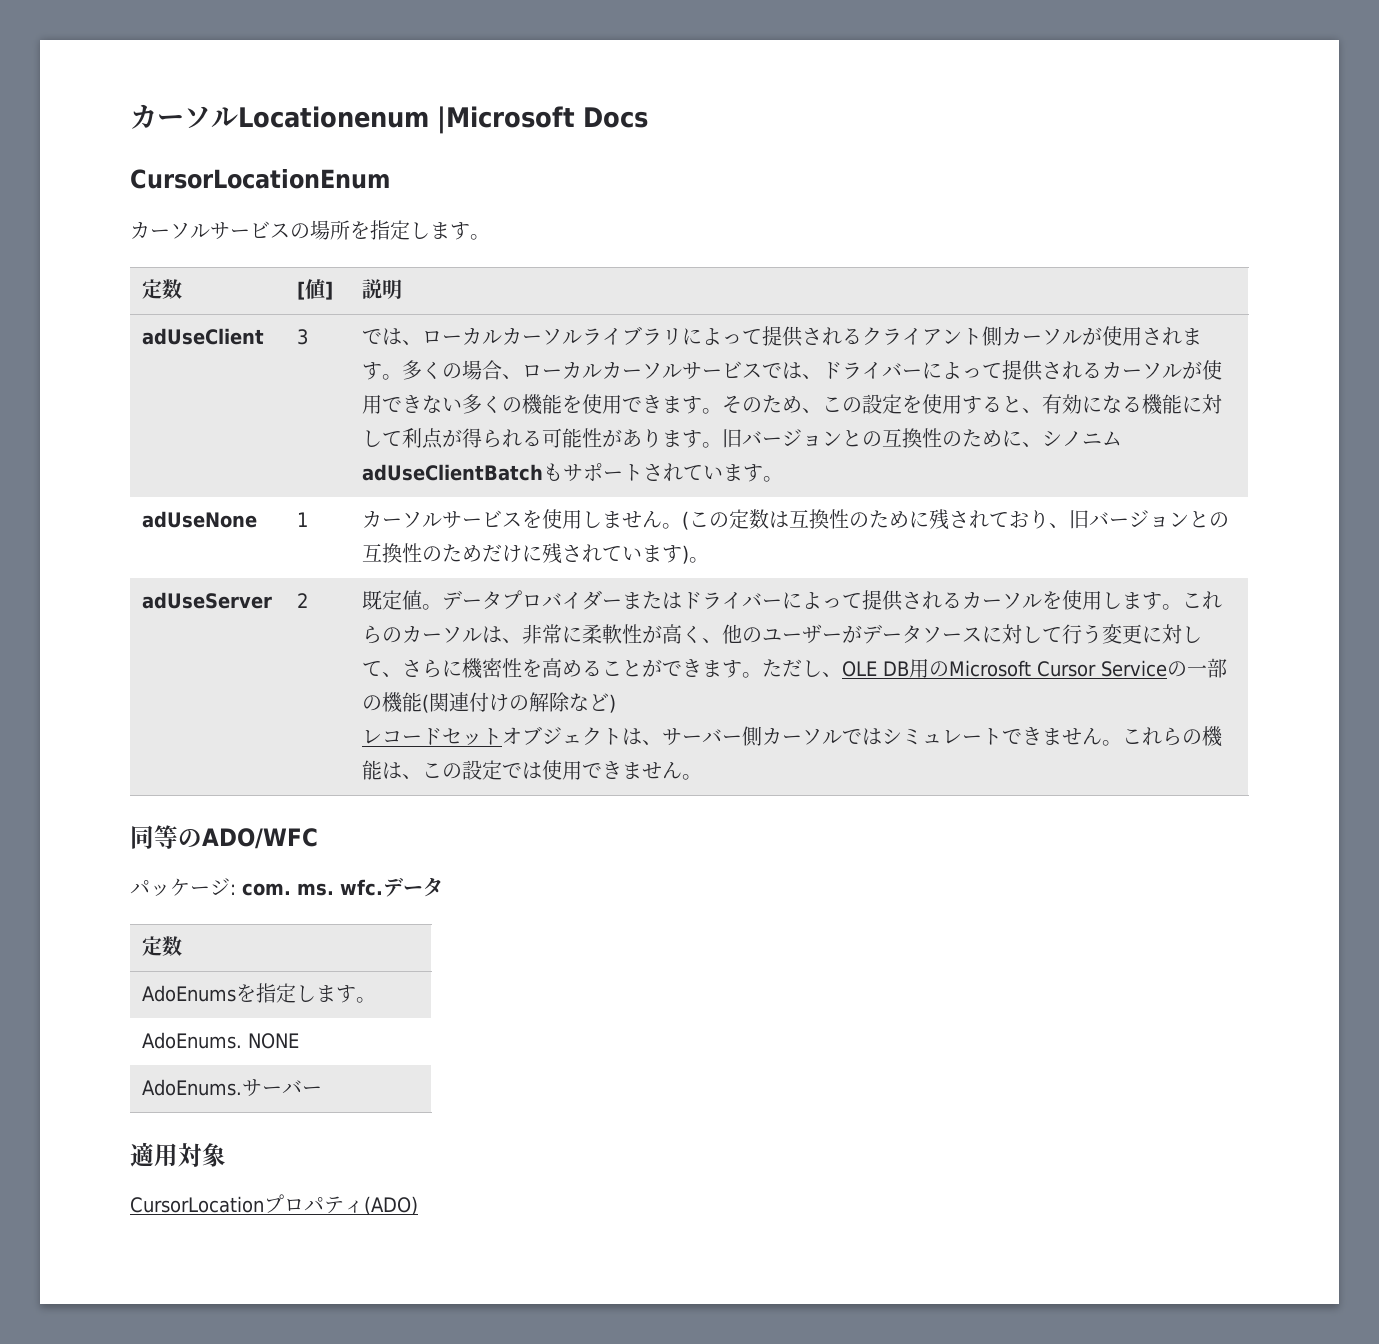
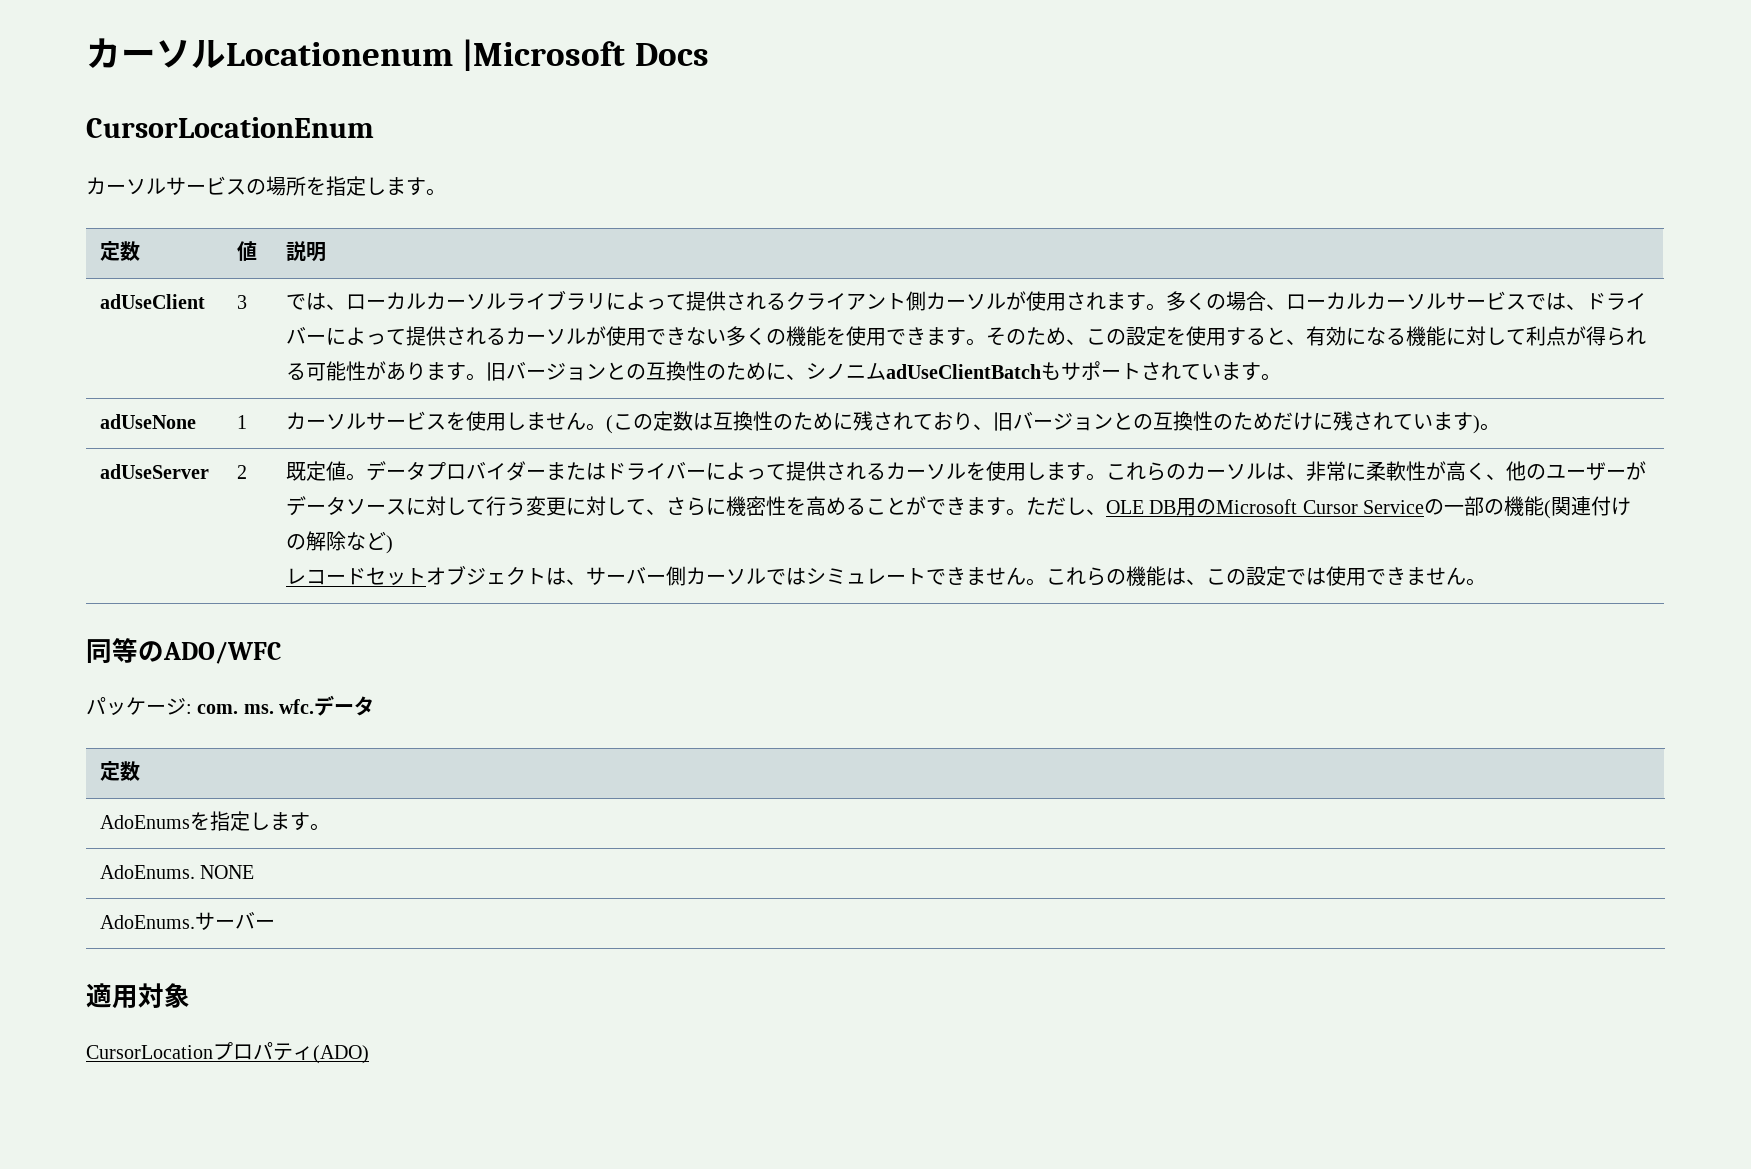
[297,279,334,300] [値] -> [236,241,257,261] 値

